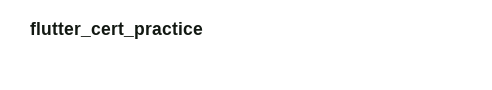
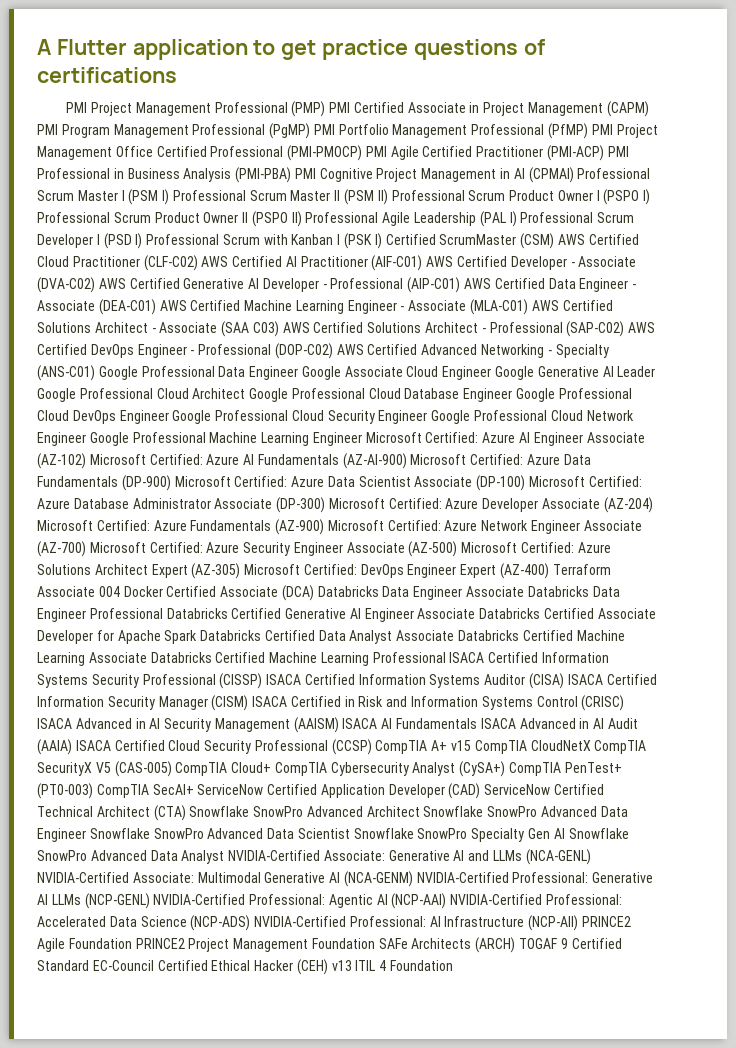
[30,22,203,39] flutter_cert_practice -> [37,39,545,60] [37,67,177,83] [66,101,649,117] [37,123,658,139] [37,145,629,161] [37,167,651,183] [37,189,651,205] [37,211,635,227] [37,233,639,249] [37,255,637,271] [37,277,637,293] [37,299,613,315] [37,321,656,337] [37,343,609,359] [37,365,656,381] [37,388,632,402] [37,410,634,424] [37,432,645,446] [37,453,591,469] [37,475,642,491] [37,497,653,513] [37,519,642,535] [37,541,611,557] [37,563,611,579] [37,585,620,601] [37,608,656,622] [37,630,625,644] [37,652,610,666] [37,673,657,689] [37,695,625,711] [37,717,638,733] [37,739,647,755] [37,761,622,777] [37,783,605,799] [37,805,628,821] [37,828,629,842] [37,849,591,865] [37,871,654,887] [37,893,623,909] [37,915,632,931] [37,937,622,953] [37,959,454,975] A Flutter application to get practice questions of certifications // PMI Project Management Professional (PMP) PMI Certified Associate in Project Management (CAPM) PMI Program Management Professional (PgMP) PMI Portfolio Management Professional (PfMP) PMI Project Management Office Certified Professional (PMI-PMOCP) PMI Agile Certified Practitioner (PMI-ACP) PMI Professional in Business Analysis (PMI-PBA) PMI Cognitive Project Management in AI (CPMAI) Professional Scrum Master I (PSM I) Professional Scrum Master II (PSM II) Professional Scrum Product Owner I (PSPO I) Professional Scrum Product Owner II (PSPO II) Professional Agile Leadership (PAL I) Professional Scrum Developer I (PSD I) Professional Scrum with Kanban I (PSK I) Certified ScrumMaster (CSM) AWS Certified Cloud Practitioner (CLF-C02) AWS Certified AI Practitioner (AIF-C01) AWS Certified Developer - Associate (DVA-C02) AWS Certified Generative AI Developer - Professional (AIP-C01) AWS Certified Data Engineer - Associate (DEA-C01) AWS Certified Machine Learning Engineer - Associate (MLA-C01) AWS Certified Solutions Architect - Associate (SAA C03) AWS Certified Solutions Architect - Professional (SAP-C02) AWS Certified DevOps Engineer - Professional (DOP-C02) AWS Certified Advanced Networking - Specialty (ANS-C01) Google Professional Data Engineer Google Associate Cloud Engineer Google Generative AI Leader Google Professional Cloud Architect Google Professional Cloud Database Engineer Google Professional Cloud DevOps Engineer Google Professional Cloud Security Engineer Google Professional Cloud Network Engineer Google Professional Machine Learning Engineer Microsoft Certified: Azure AI Engineer Associate (AZ-102) Microsoft Certified: Azure AI Fundamentals (AZ-AI-900) Microsoft Certified: Azure Data Fundamentals (DP-900) Microsoft Certified: Azure Data Scientist Associate (DP-100) Microsoft Certified: Azure Database Administrator Associate (DP-300) Microsoft Certified: Azure Developer Associate (AZ-204) Microsoft Certified: Azure Fundamentals (AZ-900) Microsoft Certified: Azure Network Engineer Associate (AZ-700) Microsoft Certified: Azure Security Engineer Associate (AZ-500) Microsoft Certified: Azure Solutions Architect Expert (AZ-305) Microsoft Certified: DevOps Engineer Expert (AZ-400) Terraform Associate 004 Docker Certified Associate (DCA) Databricks Data Engineer Associate Databricks Data Engineer Professional Databricks Certified Generative AI Engineer Associate Databricks Certified Associate Developer for Apache Spark Databricks Certified Data Analyst Associate Databricks Certified Machine Learning Associate Databricks Certified Machine Learning Professional ISACA Certified Information Systems Security Professional (CISSP) ISACA Certified Information Systems Auditor (CISA) ISACA Certified Information Security Manager (CISM) ISACA Certified in Risk and Information Systems Control (CRISC) ISACA Advanced in AI Security Management (AAISM) ISACA AI Fundamentals ISACA Advanced in AI Audit (AAIA) ISACA Certified Cloud Security Professional (CCSP) CompTIA A+ v15 CompTIA CloudNetX CompTIA SecurityX V5 (CAS-005) CompTIA Cloud+ CompTIA Cybersecurity Analyst (CySA+) CompTIA PenTest+ (PT0-003) CompTIA SecAI+ ServiceNow Certified Application Developer (CAD) ServiceNow Certified Technical Architect (CTA) Snowflake SnowPro Advanced Architect Snowflake SnowPro Advanced Data Engineer Snowflake SnowPro Advanced Data Scientist Snowflake SnowPro Specialty Gen AI Snowflake SnowPro Advanced Data Analyst NVIDIA-Certified Associate: Generative AI and LLMs (NCA-GENL) NVIDIA-Certified Associate: Multimodal Generative AI (NCA-GENM) NVIDIA-Certified Professional: Generative AI LLMs (NCP-GENL) NVIDIA-Certified Professional: Agentic AI (NCP-AAI) NVIDIA-Certified Professional: Accelerated Data Science (NCP-ADS) NVIDIA-Certified Professional: AI Infrastructure (NCP-AII) PRINCE2 Agile Foundation PRINCE2 Project Management Foundation SAFe Architects (ARCH) TOGAF 9 Certified Standard EC-Council Certified Ethical Hacker (CEH) v13 ITIL 4 Foundation

